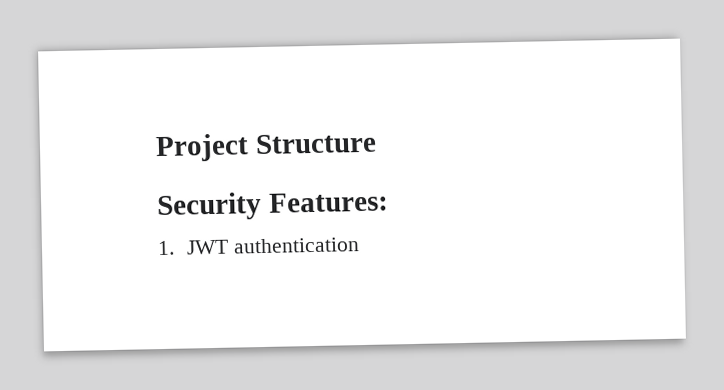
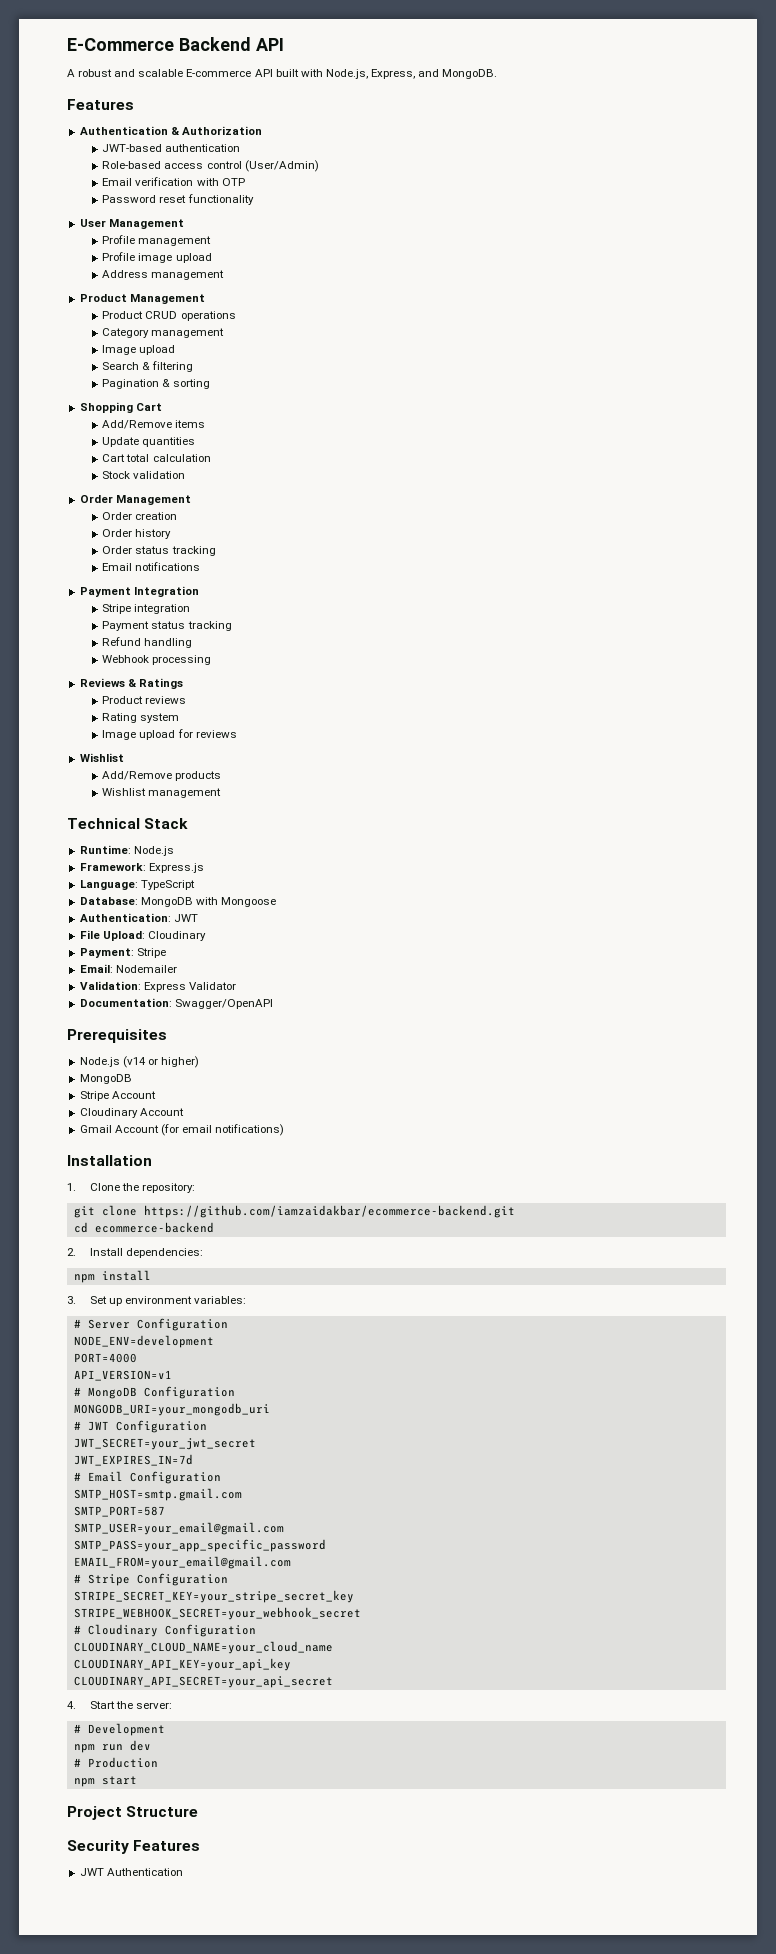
(155, 148) none -> [67,37,284,51] [67,69,498,79] [67,99,134,110] [79,126,262,135] [102,144,241,152] [102,160,319,172] [102,177,245,186] [102,194,254,205] [79,219,184,229] [102,235,212,246] [102,252,212,263] [102,270,225,280] [79,294,205,304] [102,311,236,321] [102,328,225,338] [102,345,176,355] [102,361,193,372] [102,379,210,389] [79,402,162,413] [102,420,206,429] [102,437,196,447] [102,454,211,462] [102,471,186,479] [79,495,191,505] [102,512,178,520] [102,529,172,539] [102,546,216,556] [102,562,201,571] [79,586,199,597] [102,604,191,614] [102,621,232,631] [102,637,193,648] [102,655,212,665] [79,678,183,689] [102,696,187,704] [102,713,180,723] [102,729,237,740] [79,753,124,762] [102,771,222,781] [102,788,222,798] [67,818,189,829] [79,845,174,856] [79,863,204,873] [79,880,195,890] [79,897,276,907] [79,913,198,922] [79,930,206,941] [79,948,166,958] [79,964,177,973] [79,981,236,992] [79,998,273,1009] [67,1029,167,1043] [79,1056,199,1068] [79,1074,132,1084] [79,1091,156,1101] [79,1108,184,1118] [79,1124,285,1136] [67,1155,152,1166] [67,1183,195,1193] [73,1205,515,1218] [73,1222,214,1233] [67,1248,203,1258] [73,1270,151,1283] [67,1296,246,1306] [73,1318,228,1331] [73,1335,214,1348] [73,1353,137,1363] [73,1370,172,1381] [73,1386,235,1399] [73,1403,270,1416] [73,1420,207,1433] [73,1438,256,1450] [73,1454,193,1466] [73,1471,221,1484] [73,1488,242,1501] [73,1506,165,1517] [73,1522,284,1535] [73,1539,326,1552] [73,1556,291,1569] [73,1573,228,1586] [73,1590,354,1603] [73,1607,361,1620] [73,1624,256,1637] [73,1641,333,1654] [73,1658,291,1671] [73,1676,333,1688] [67,1701,172,1709] [73,1723,165,1736] [73,1740,151,1753] [73,1757,158,1768] [73,1776,137,1787] E-Commerce Backend API // A robust and scalable E-commerce API built with Node.js, Express, and MongoDB. // Features // Authentication & Authorization // JWT-based authentication // Role-based access control (User/Admin) // Email verification with OTP // Password reset functionality // User Management // Profile management // Profile image upload // Address management // Product Management // Product CRUD operations // Category management // Image upload // Search & filtering // Pagination & sorting // Shopping Cart // Add/Remove items // Update quantities // Cart total calculation // Stock validation // Order Management // Order creation // Order history // Order status tracking // Email notifications // Payment Integration // Stripe integration // Payment status tracking // Refund handling // Webhook processing // Reviews & Ratings // Product reviews // Rating system // Image upload for reviews // Wishlist // Add/Remove products // Wishlist management // Technical Stack // Runtime: Node.js // Framework: Express.js // Language: TypeScript // Database: MongoDB with Mongoose // Authentication: JWT // File Upload: Cloudinary // Payment: Stripe // Email: Nodemailer // Validation: Express Validator // Documentation: Swagger/OpenAPI // Prerequisites // Node.js (v14 or higher) // MongoDB // Stripe Account // Cloudinary Account // Gmail Account (for email notifications) // Installation // 1. Clone the repository: // git clone https://github.com/iamzaidakbar/ecommerce-backend.git // cd ecommerce-backend // 2. Install dependencies: // npm install // 3. Set up environment variables: // # Server Configuration // NODE_ENV=development // PORT=4000 // API_VERSION=v1 // # MongoDB Configuration // MONGODB_URI=your_mongodb_uri // # JWT Configuration // JWT_SECRET=your_jwt_secret // JWT_EXPIRES_IN=7d // # Email Configuration // SMTP_HOST=smtp.gmail.com // SMTP_PORT=587 // SMTP_USER=your_email@gmail.com // SMTP_PASS=your_app_specific_password // EMAIL_FROM=your_email@gmail.com // # Stripe Configuration // STRIPE_SECRET_KEY=your_stripe_secret_key // STRIPE_WEBHOOK_SECRET=your_webhook_secret // # Cloudinary Configuration // CLOUDINARY_CLOUD_NAME=your_cloud_name // CLOUDINARY_API_KEY=your_api_key // CLOUDINARY_API_SECRET=your_api_secret // 4. Start the server: // # Development // npm run dev // # Production // npm start //
[267,191,389,213] [157,237,361,256] Features: // 1. JWT authentication -> [133,1840,201,1851] [79,1868,183,1876] Features // JWT Authentication

